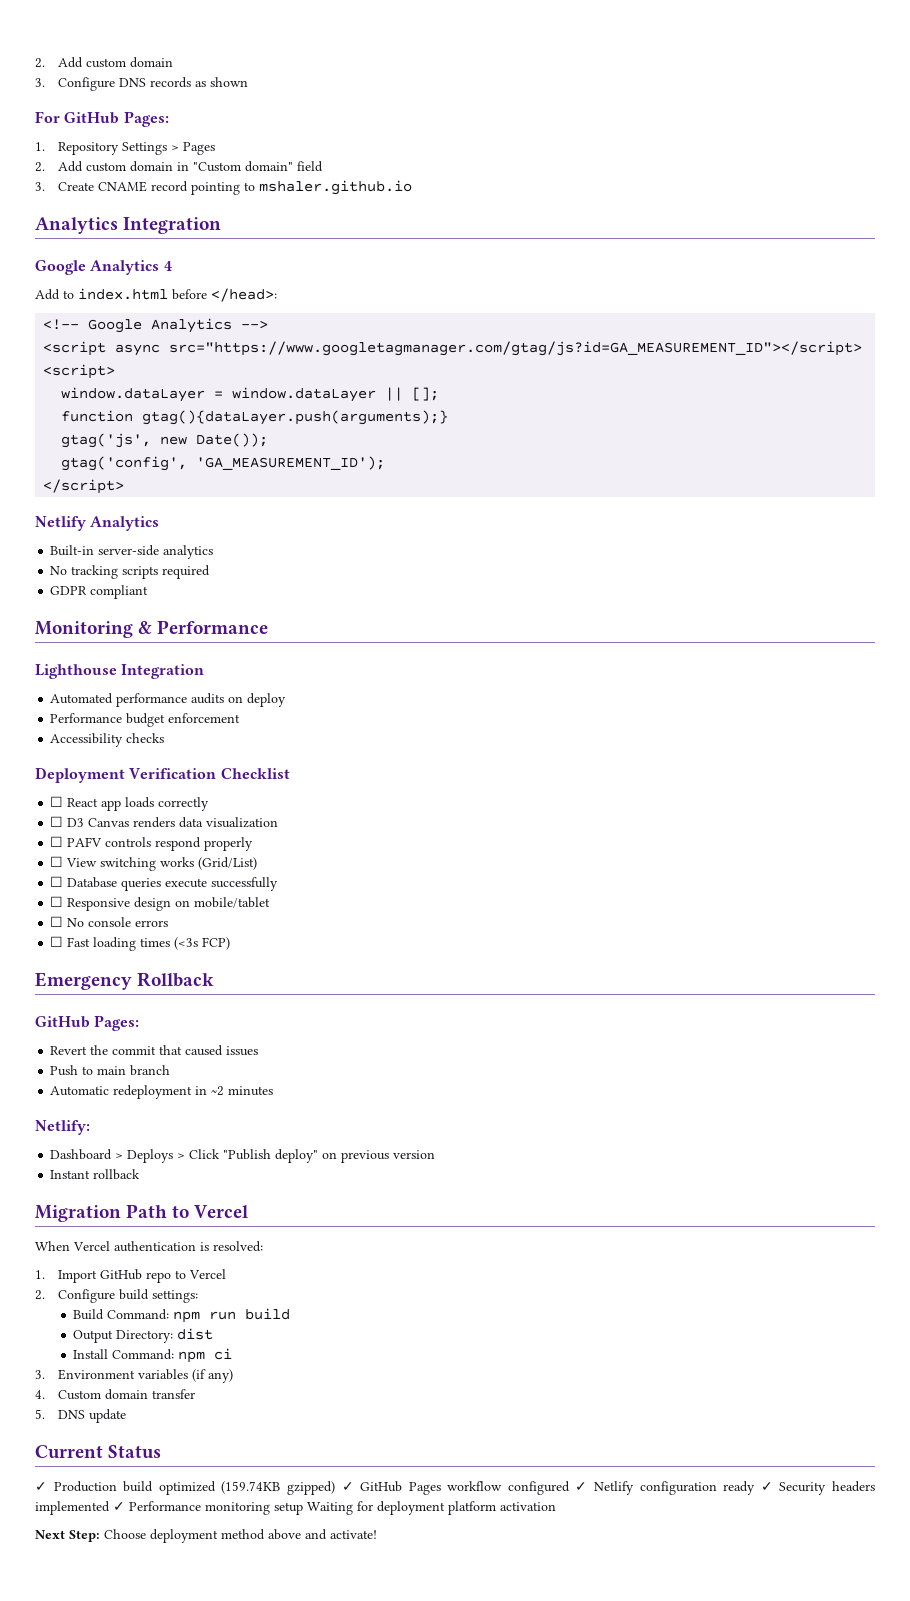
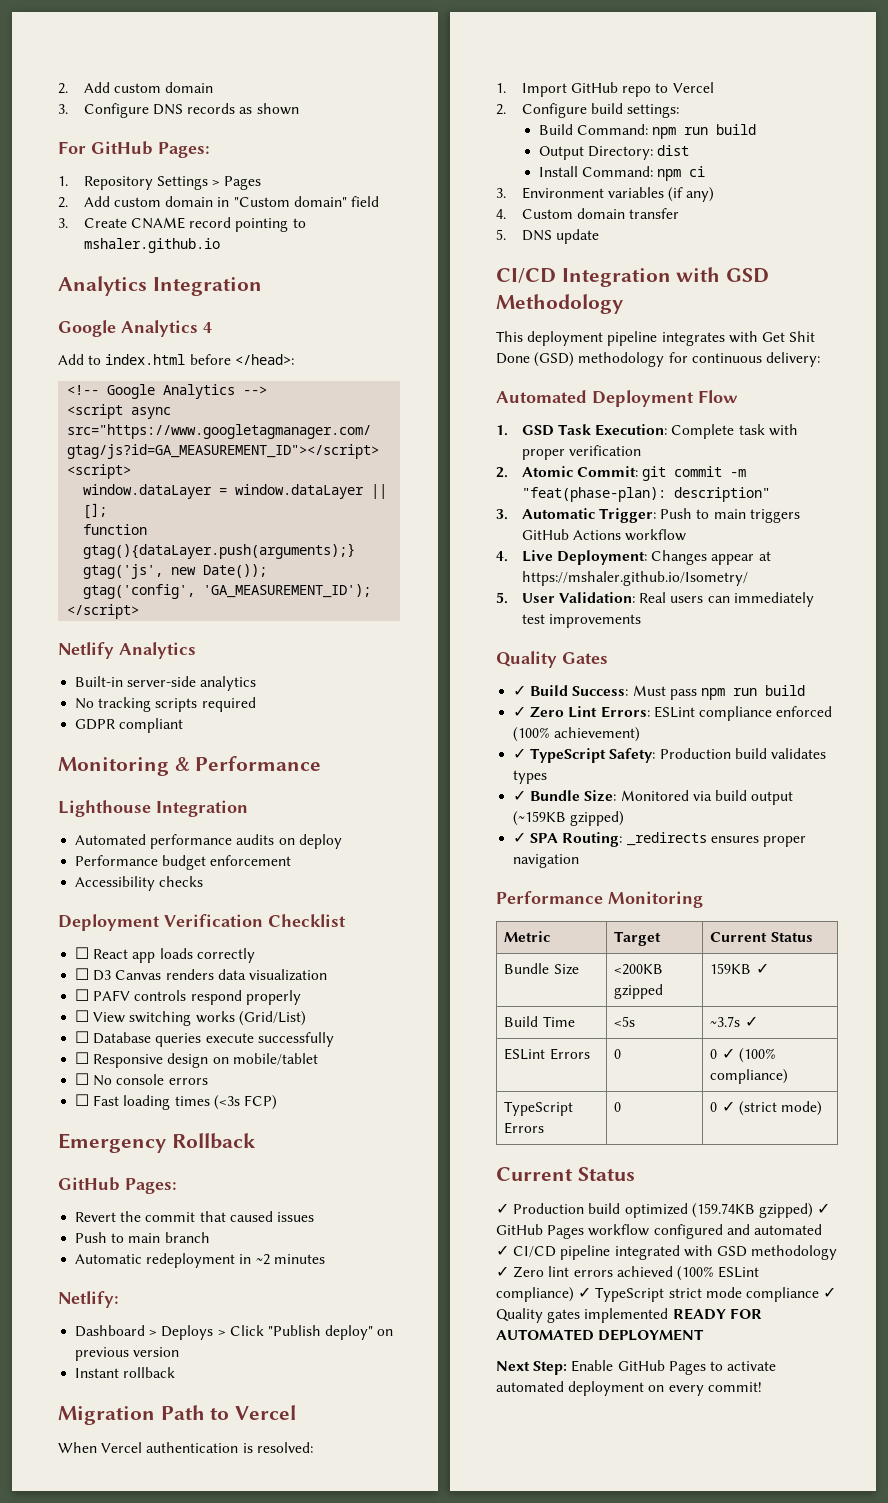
(126, 1416) none -> [496,267,770,287] [496,294,623,314] [496,331,816,346] [496,352,820,367] [496,390,738,407] [496,424,798,439] [521,445,642,460] [496,466,747,481] [521,487,770,502] [496,508,800,523] [521,529,687,541] [496,550,771,565] [521,571,748,586] [496,592,814,607] [521,614,642,628] [496,651,608,668] [513,685,805,700] [513,706,833,721] [513,727,641,742] [513,748,826,763] [513,770,548,784] [513,790,794,805] [513,811,625,826] [513,832,806,847] [513,854,580,868] [496,891,703,908] [504,931,551,942] [614,931,662,946] [710,932,813,942] [504,963,579,975] [614,964,664,975] [614,984,664,999] [710,963,769,974] [504,1016,575,1027] [614,1016,636,1027] [710,1016,758,1027] [504,1048,590,1060] [614,1049,622,1059] [710,1048,776,1063] [710,1069,789,1084] [504,1101,574,1116] [504,1122,545,1134] [614,1102,622,1112] [710,1101,822,1116] // CI/CD Integration with GSD Methodology // This deployment pipeline integrates with Get Shit Done (GSD) methodology for continuous delivery: // Automated Deployment Flow // 1. GSD Task Execution: Complete task with proper verification // 2. Atomic Commit: git commit -m "feat(phase-plan): description" // 3. Automatic Trigger: Push to main triggers GitHub Actions workflow // 4. Live Deployment: Changes appear at https://mshaler.github.io/Isometry/ // 5. User Validation: Real users can immediately test improvements // Quality Gates // ✓ Build Success: Must pass npm run build // ✓ Zero Lint Errors: ESLint compliance enforced (100% achievement) // ✓ TypeScript Safety: Production build validates types // ✓ Bundle Size: Monitored via build output (~159KB gzipped) // ✓ SPA Routing: _redirects ensures proper navigation // Performance Monitoring // Metric | Target | Current Status // Bundle Size | <200KB gzipped | 159KB ✓ // Build Time | <5s | ~3.7s ✓ // ESLint Errors | 0 | 0 ✓ (100% compliance) // TypeScript Errors | 0 | 0 ✓ (strict mode)
[575,1481,876,1495] [35,1501,556,1515] [35,1529,377,1543] ✓ Netlify configuration ready ✓ Security headers implemented ✓ Performance monitoring setup Waiting for deployment platform activation // Next Step: Choose deployment method above and activate! -> [726,1224,822,1235] [496,1245,838,1260] [496,1266,760,1281] [496,1287,837,1302] [496,1308,762,1323] [496,1329,705,1341] [496,1360,777,1375] [496,1381,762,1396] and automated ✓ CI/CD pipeline integrated with GSD methodology ✓ Zero lint errors achieved (100% ESLint compliance) ✓ TypeScript strict mode compliance ✓ Quality gates implemented READY FOR AUTOMATED DEPLOYMENT // Next Step: Enable GitHub Pages to activate automated deployment on every commit!

